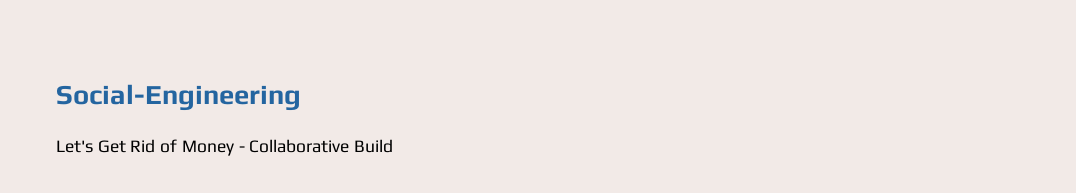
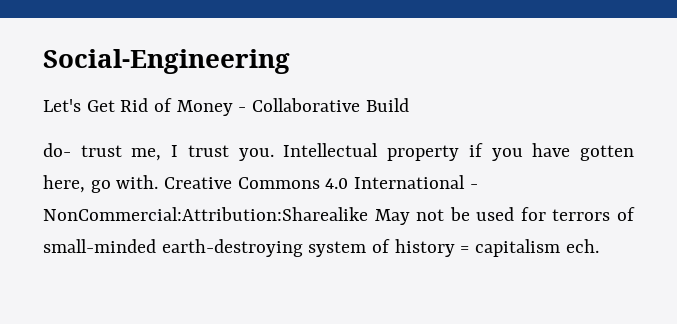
(394, 146) none -> [43,143,634,161] [43,175,478,193] [43,207,635,225] [43,239,599,257] // do- trust me, I trust you. Intellectual property if you have gotten here, go with. Creative Commons 4.0 International - NonCommercial:Attribution:Sharealike May not be used for terrors of small-minded earth-destroying system of history = capitalism ech.

